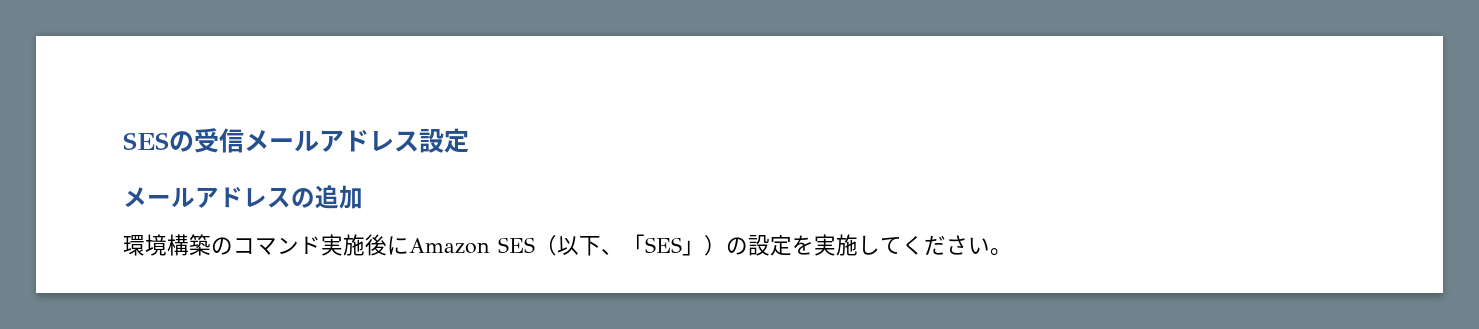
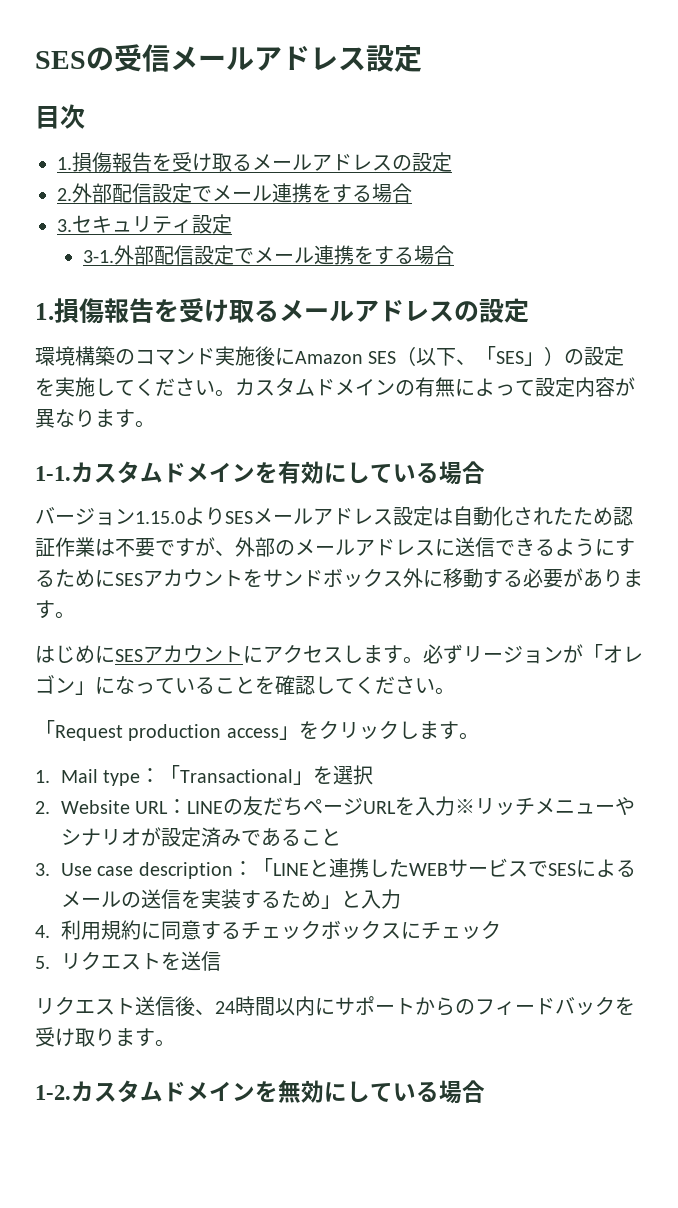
[123,185,363,209] メールアドレスの追加 -> [35,104,85,129] [57,152,452,173] [57,183,412,203] [57,214,232,234] [82,245,454,265] [35,298,529,324] 目次 // 1.損傷報告を受け取るメールアドレスの設定 // 2.外部配信設定でメール連携をする場合 // 3.セキュリティ設定 // 3-1.外部配信設定でメール連携をする場合 // 1.損傷報告を受け取るメールアドレスの設定
(1012, 252) none -> [235,377,635,397] [35,409,155,428] [35,461,485,485] [35,506,633,526] [35,537,635,557] [35,568,643,588] [35,600,75,619] [35,644,643,664] [35,675,455,695] [35,720,479,741] [35,765,374,786] [35,796,636,816] [60,827,341,847] [35,858,636,879] [60,889,401,909] [35,920,501,940] [35,951,221,971] [35,996,635,1016] [35,1027,175,1047] [35,1080,485,1104] カスタムドメインの有無によって設定内容が異なります。 // 1-1.カスタムドメインを有効にしている場合 // バージョン1.15.0よりSESメールアドレス設定は自動化されたため認証作業は不要ですが、外部のメールアドレスに送信できるようにするためにSESアカウントをサンドボックス外に移動する必要があります。 // はじめにSESアカウントにアクセスします。必ずリージョンが「オレゴン」になっていることを確認してください。 // 「Request production access」をクリックします。 // 1. Mail type：「Transactional」を選択 // 2. Website URL：LINEの友だちページURLを入力※リッチメニューやシナリオが設定済みであること // 3. Use case description：「LINEと連携したWEBサービスでSESによるメールの送信を実装するため」と入力 // 4.利用規約に同意するチェックボックスにチェック // 5.リクエストを送信 // リクエスト送信後、24時間以内にサポートからのフィードバックを受け取ります。 // 1-2.カスタムドメインを無効にしている場合

